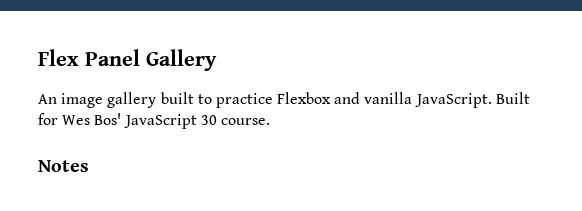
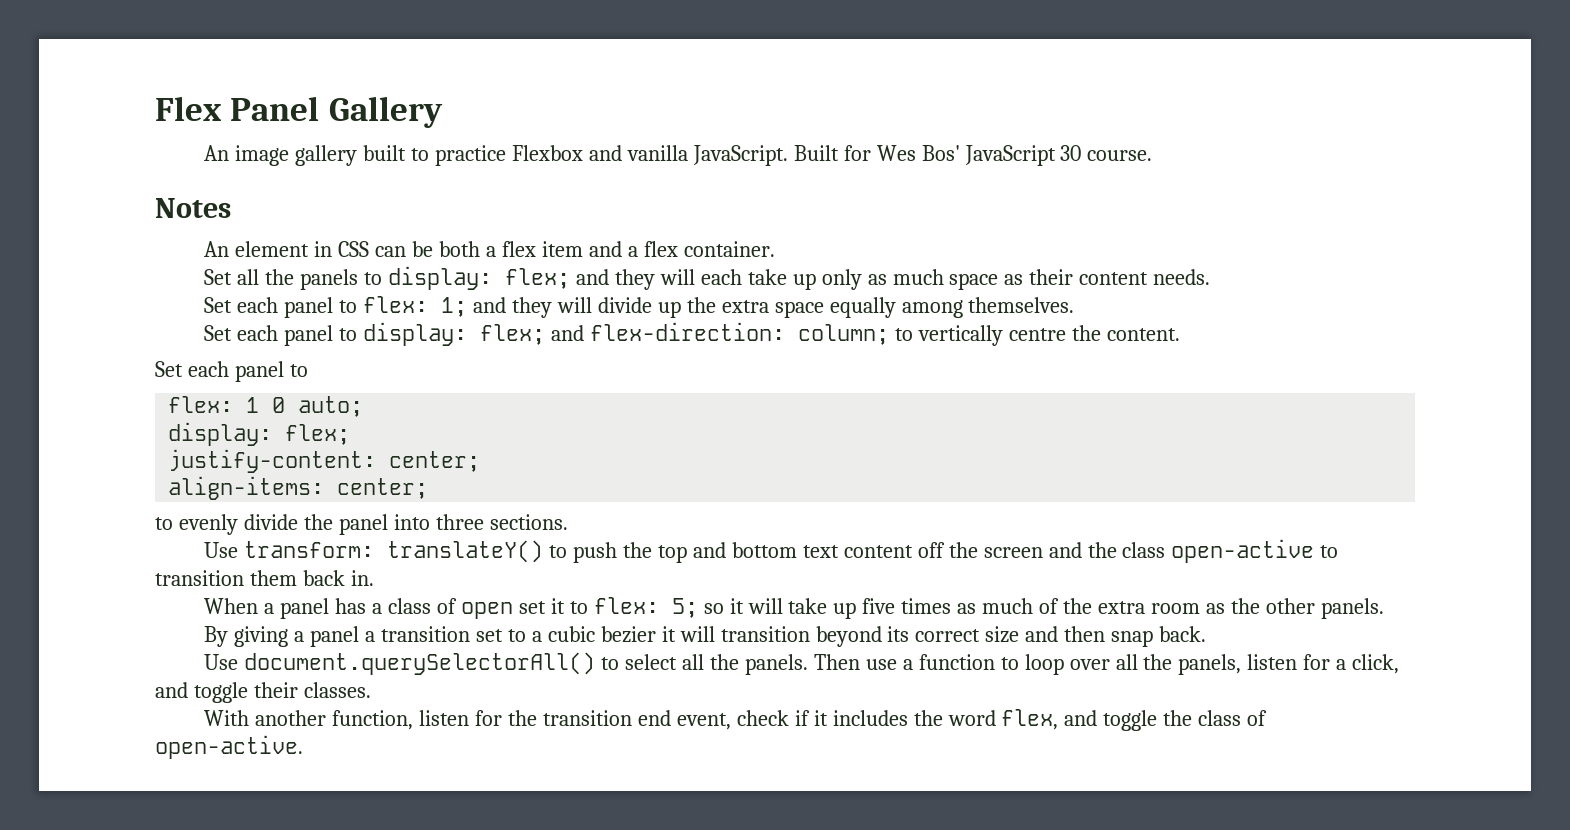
(89, 166) none -> [204,241,775,257] [204,266,1211,290] [204,296,1075,318] [204,322,1180,346] [155,361,308,382] [168,396,364,417] [168,422,351,446] [168,449,481,473] [168,476,429,500] [155,514,568,535] [204,539,1339,563] [155,570,374,586] [204,597,1384,619] [204,626,1207,647] [204,652,1400,675] [155,682,371,703] [204,709,1268,731] [155,735,303,759] // An element in CSS can be both a flex item and a flex container. // Set all the panels to display: flex; and they will each take up only as much space as their content needs. // Set each panel to flex: 1; and they will divide up the extra space equally among themselves. // Set each panel to display: flex; and flex-direction: column; to vertically centre the content. // Set each panel to // flex: 1 0 auto; // display: flex; // justify-content: center; // align-items: center; // to evenly divide the panel into three sections. // Use transform: translateY() to push the top and bottom text content off the screen and the class open-active to transition them back in. // When a panel has a class of open set it to flex: 5; so it will take up five times as much of the extra room as the other panels. // By giving a panel a transition set to a cubic bezier it will transition beyond its correct size and then snap back. // Use document.querySelectorAll() to select all the panels. Then use a function to loop over all the panels, listen for a click, and toggle their classes. // With another function, listen for the transition end event, check if it includes the word flex, and toggle the class of open-active.

